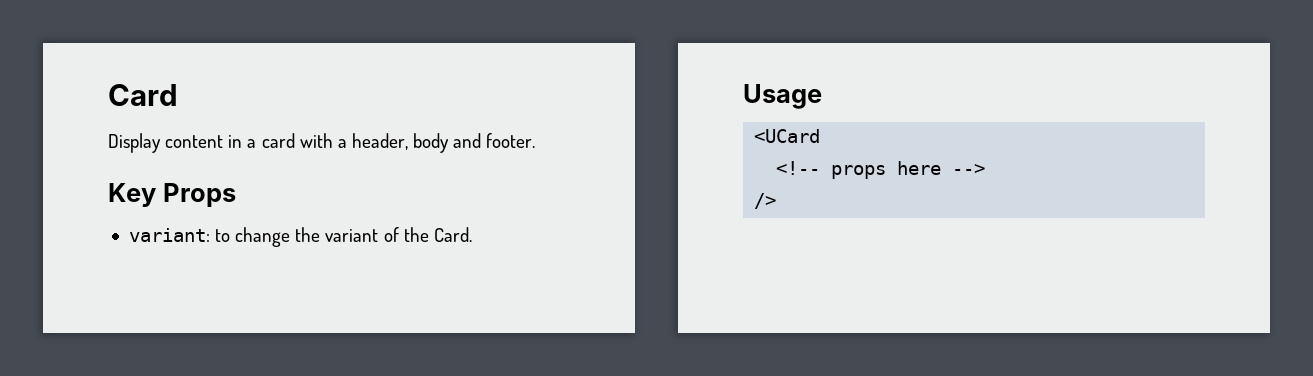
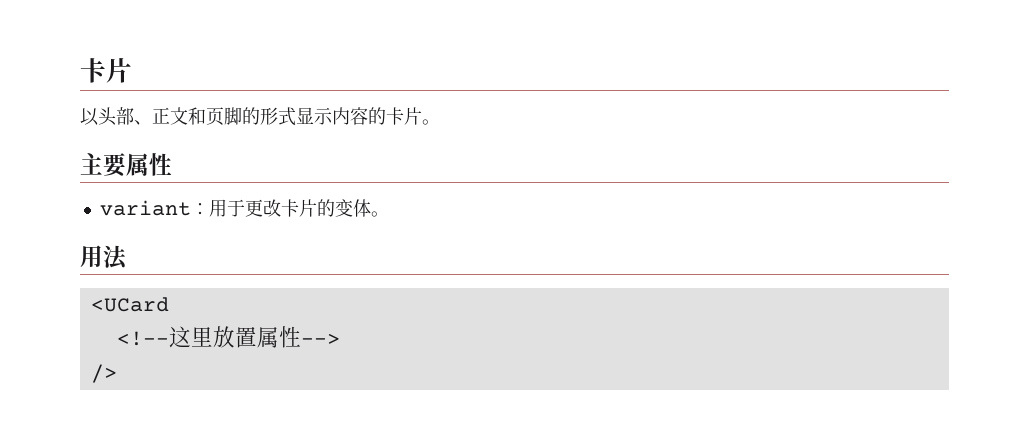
[108,84,178,106] [108,133,536,153] [108,183,236,207] [128,227,472,247] [743,84,822,109] Card // Display content in a card with a header, body and footer. // Key Props // variant: to change the variant of the Card. // Usage -> [80,58,132,83] [80,107,440,126] [80,153,172,177] [99,199,389,217] [80,245,128,270] 卡片 // 以头部、正文和页脚的形式显示内容的卡片。 // 主要属性 // variant：用于更改卡片的变体。 // 用法
[831,161,942,179] props here -> [168,326,301,348] 这里放置属性

